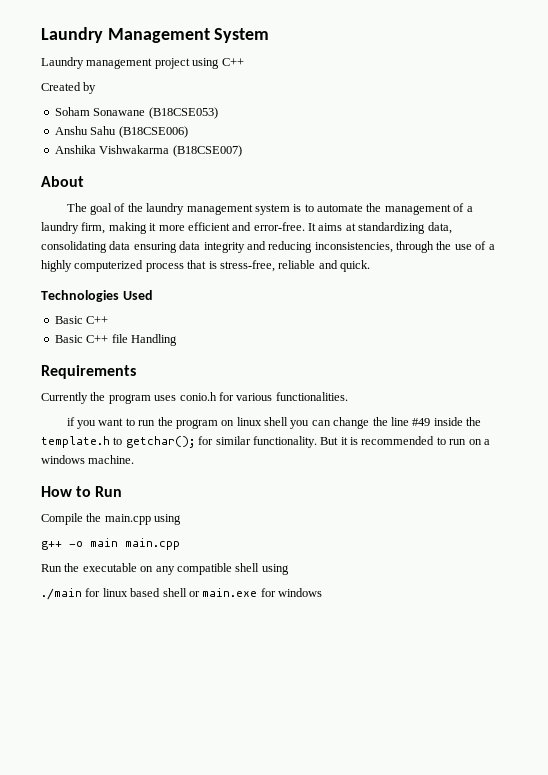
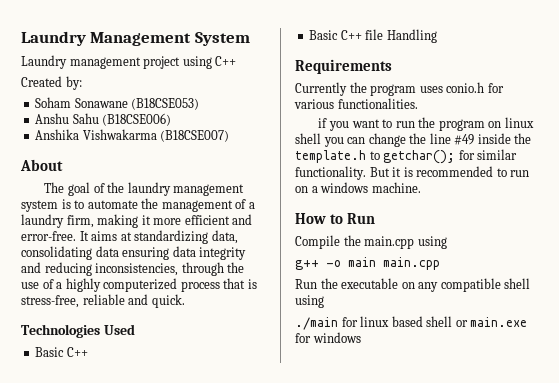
[83,82,97,94] by -> [65,76,82,90] by:

